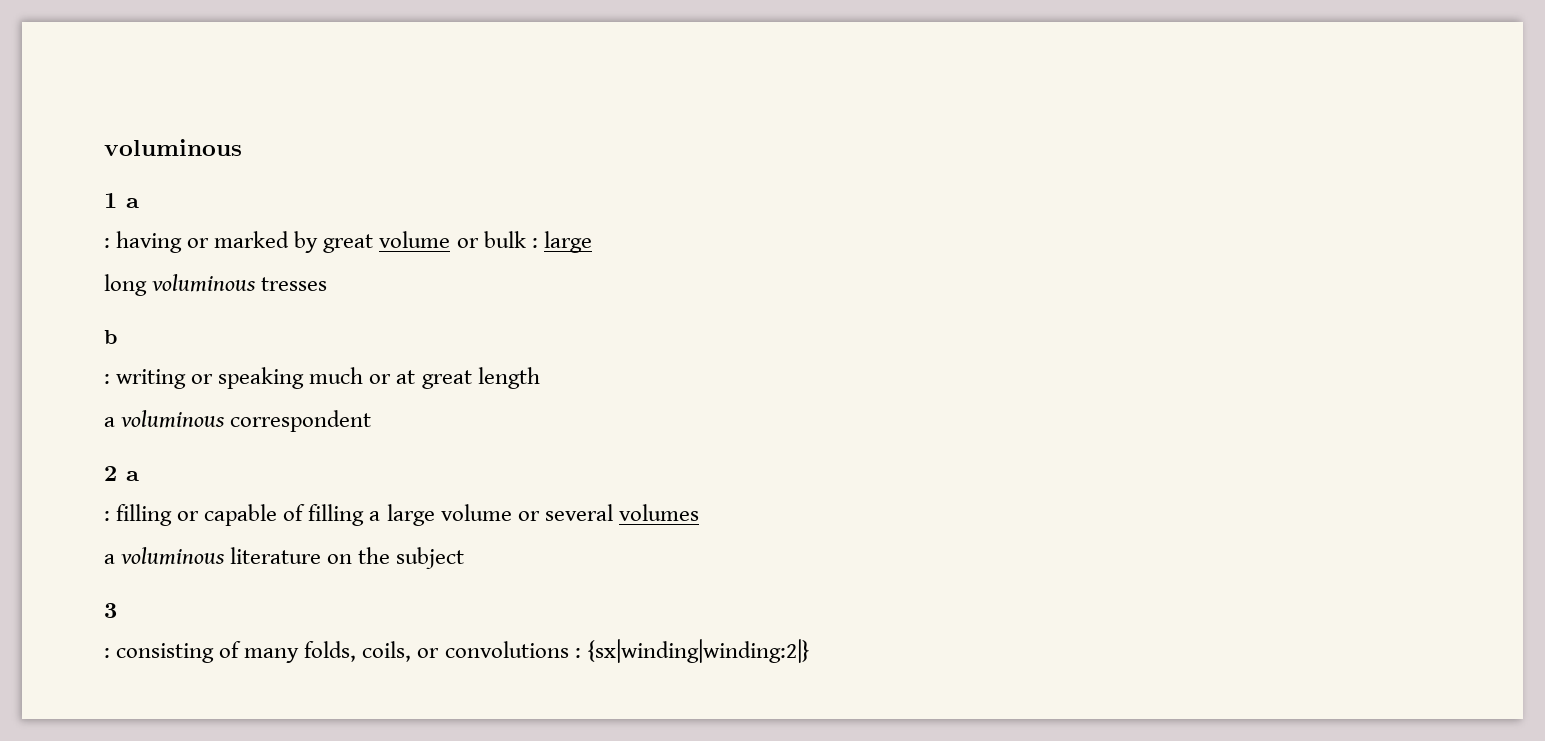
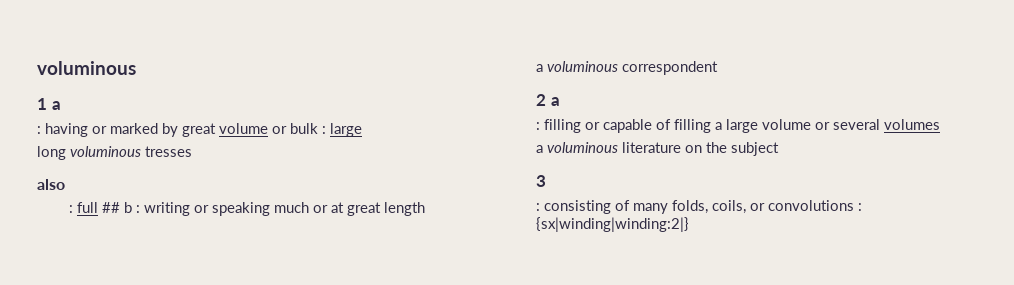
(328, 284) none -> [37,179,65,190] [68,202,120,213] also // : full ##
(117, 337) // -> (132, 207) none

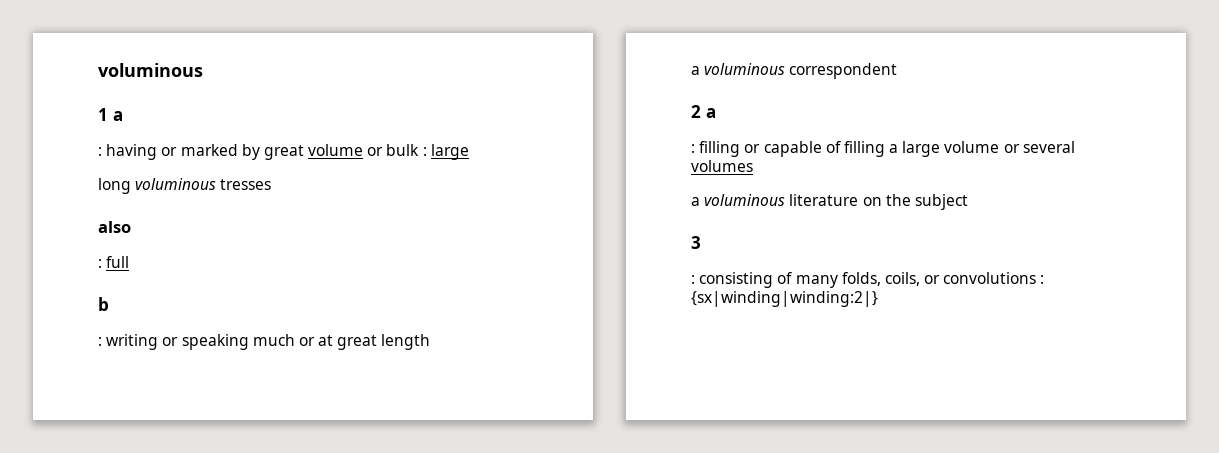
[101,202,120,213] ## -> (130, 262) //
(132, 207) none -> (109, 304) //

